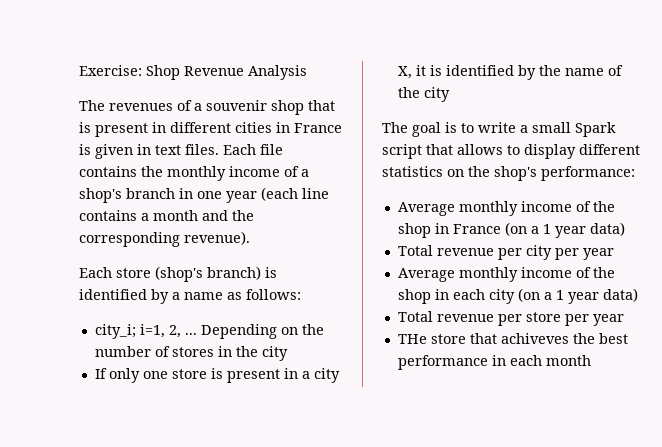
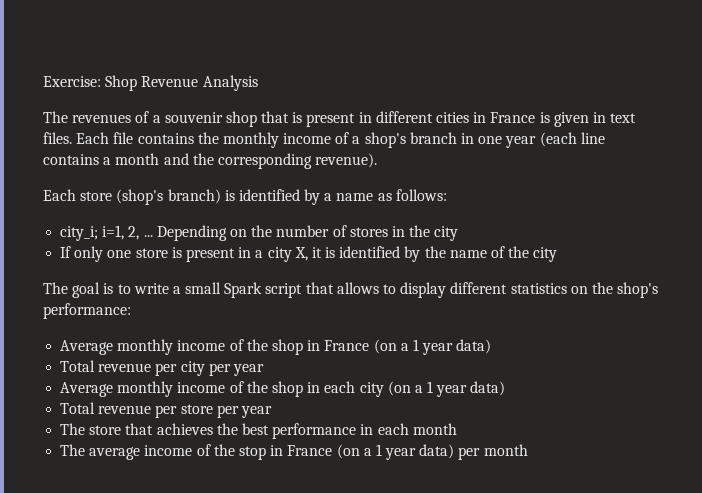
[397,334,427,344] THe -> [60,423,86,435] The
[500,333,569,344] achiveves -> [156,423,213,435] achieves
(591, 360) none -> [60,444,528,460] // The average income of the stop in France (on a 1 year data) per month

